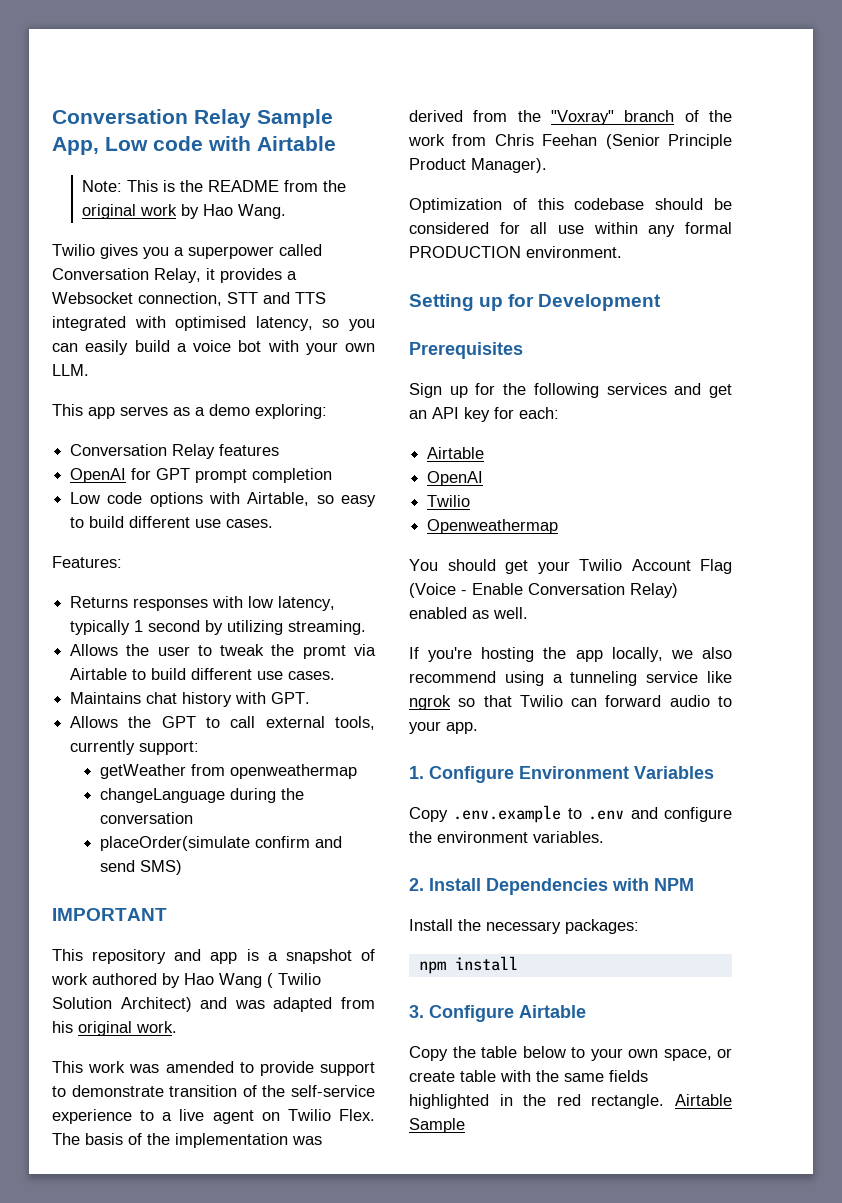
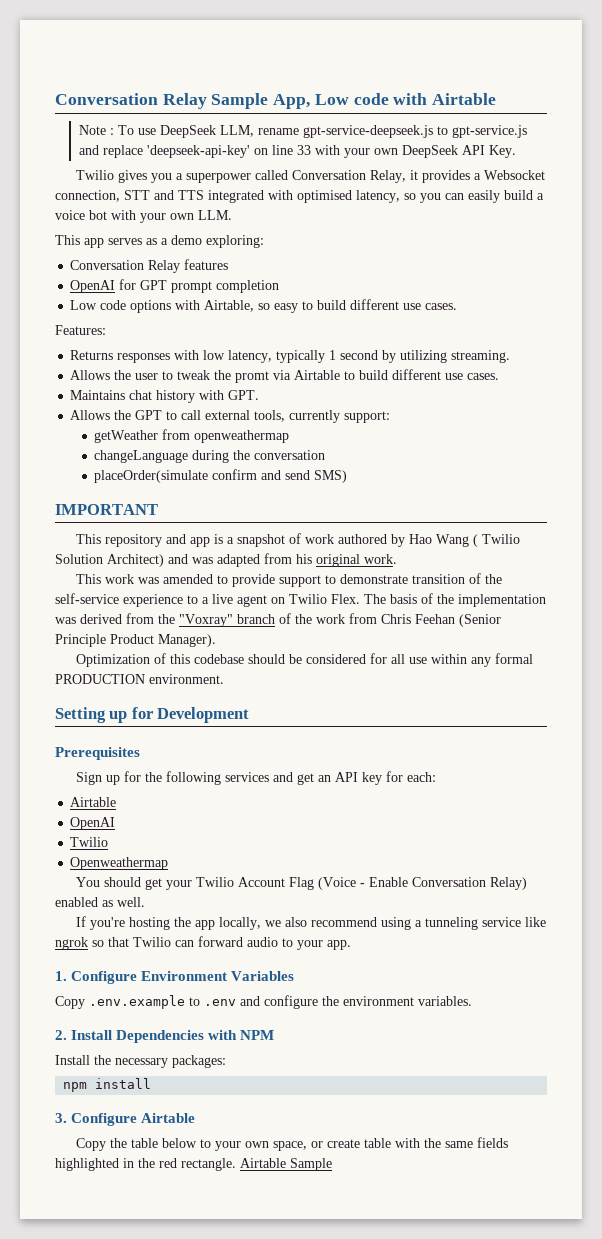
[82,180,347,192] [82,204,287,219] Note: This is the README from the original work by Hao Wang. -> [78,125,527,138] [78,145,516,158] Note : To use DeepSeek LLM, rename gpt-service-deepseek.js to gpt-service.js and replace 'deepseek-api-key' on line 33 with your own DeepSeek API Key.

